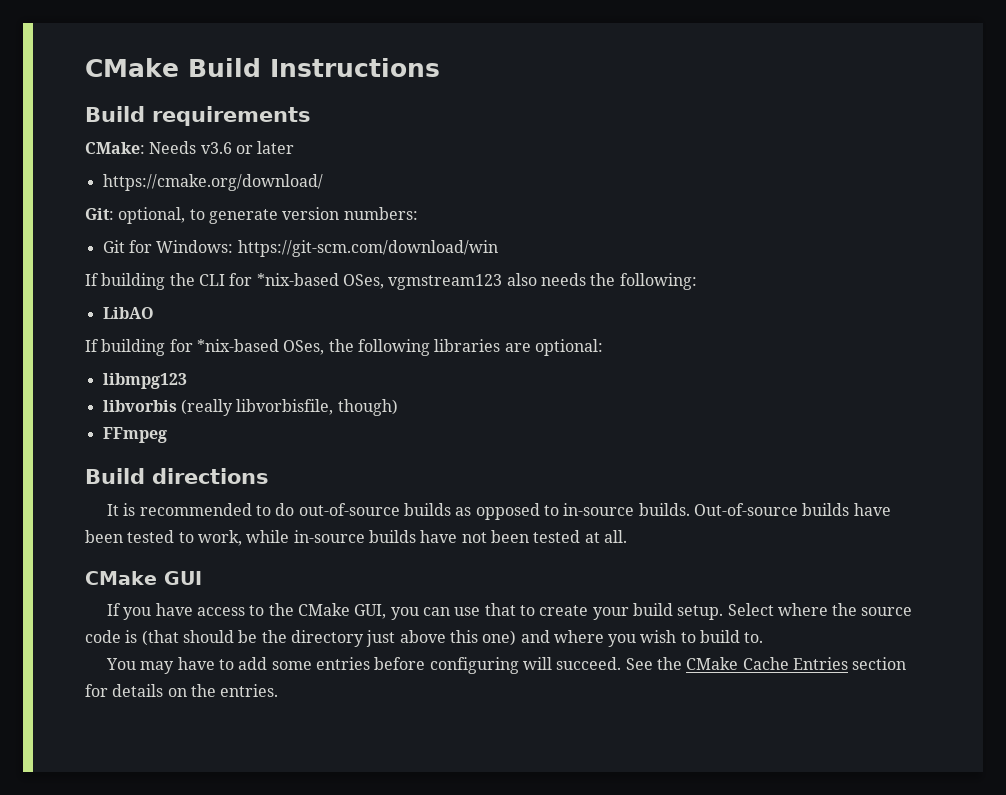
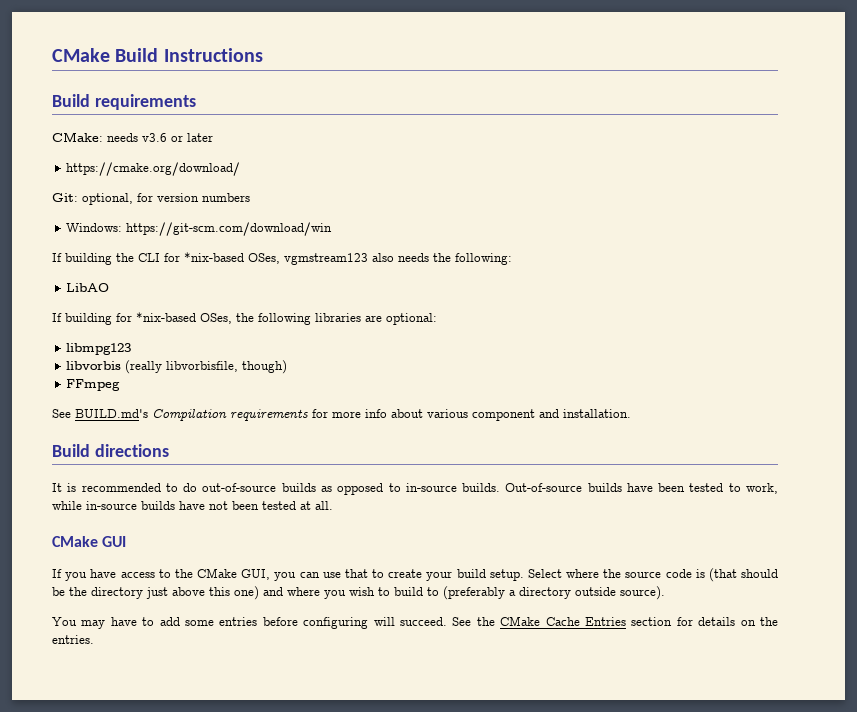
[149,141,197,154] Needs -> [107,133,138,142] needs
[189,207,418,224] [102,240,152,253] to generate version numbers: // Git for -> [137,193,250,202] for version numbers //
(167, 435) none -> [52,409,631,421] // See BUILD.md's Compilation requirements for more info about various component and installation.
[744,632,764,643] to. -> [427,586,665,600] to (preferably a directory outside source).

